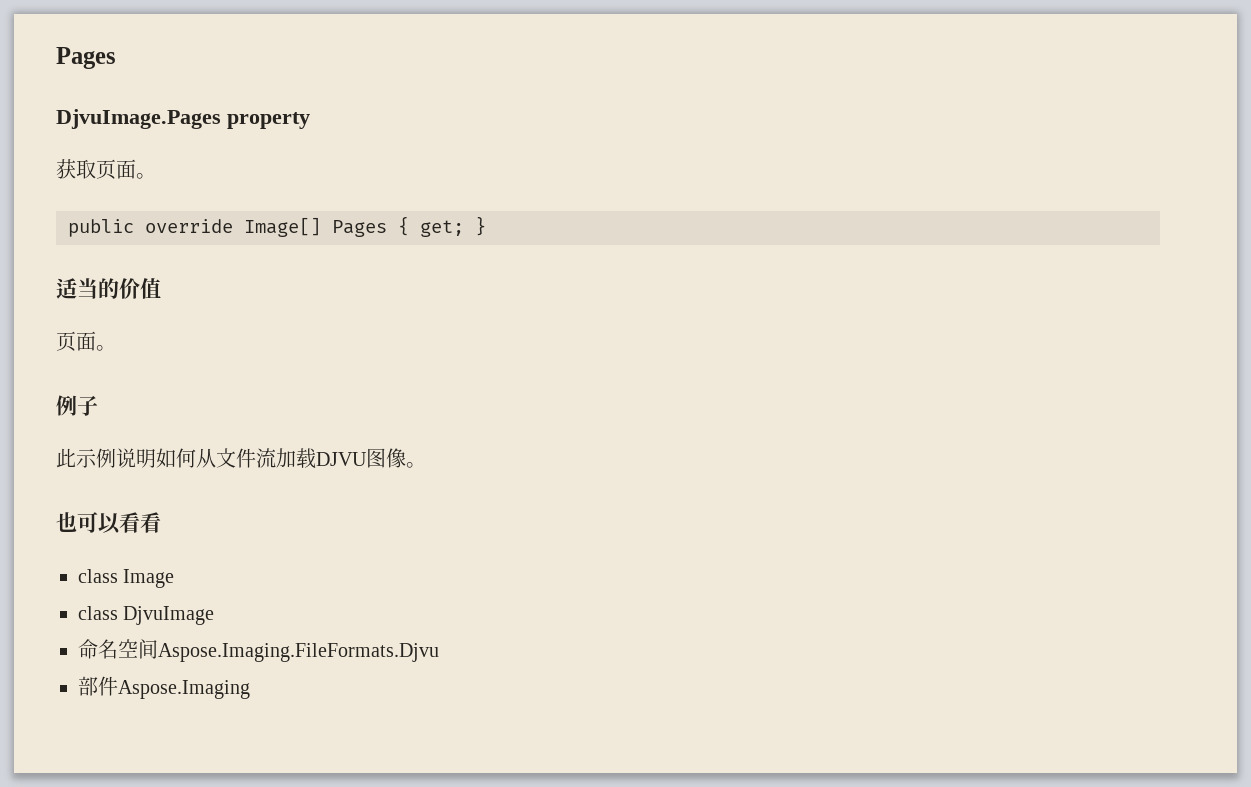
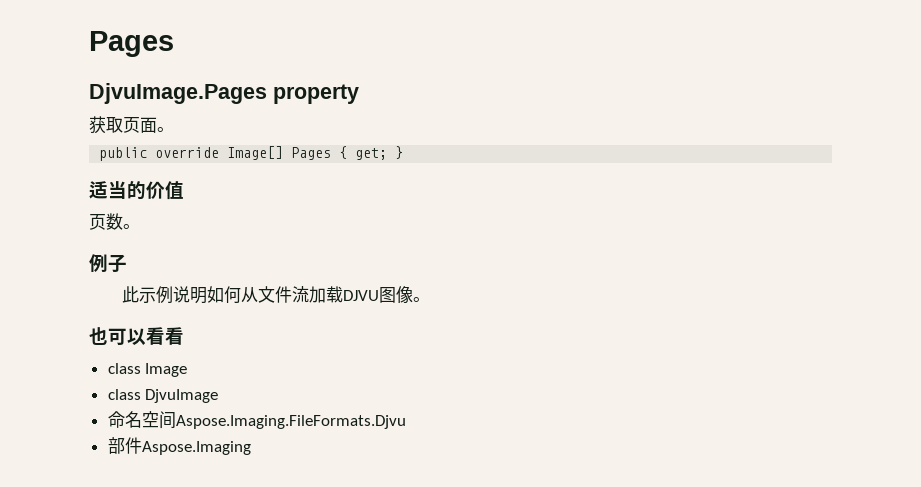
[76,331,96,351] 面 -> [106,213,123,230] 数

